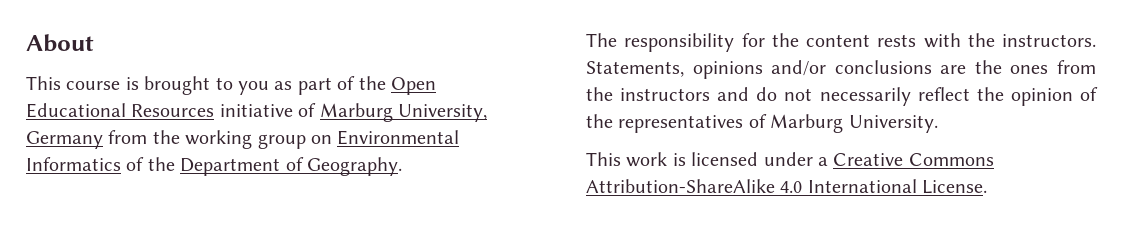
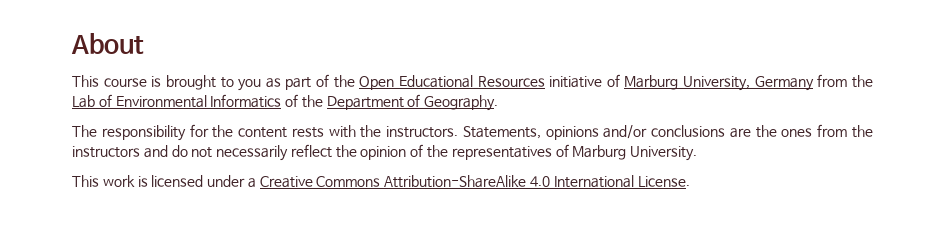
[185,130,332,149] working group on -> [72,94,112,108] Lab of

